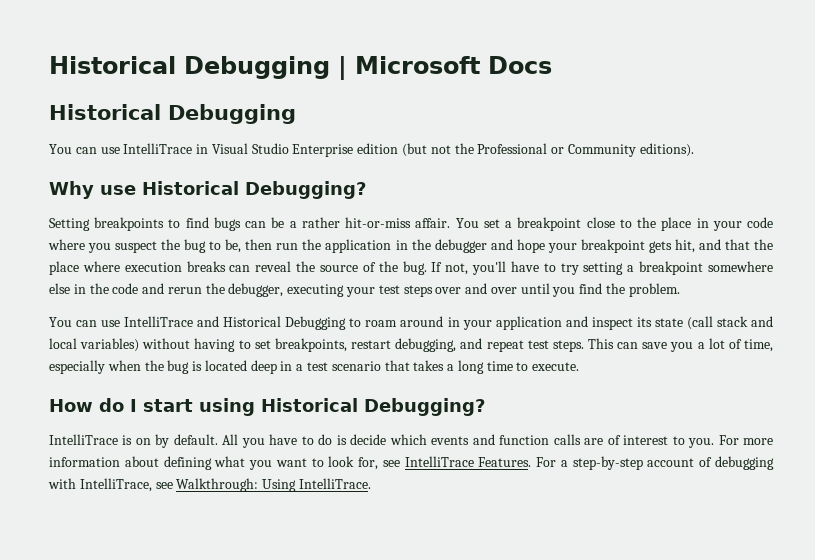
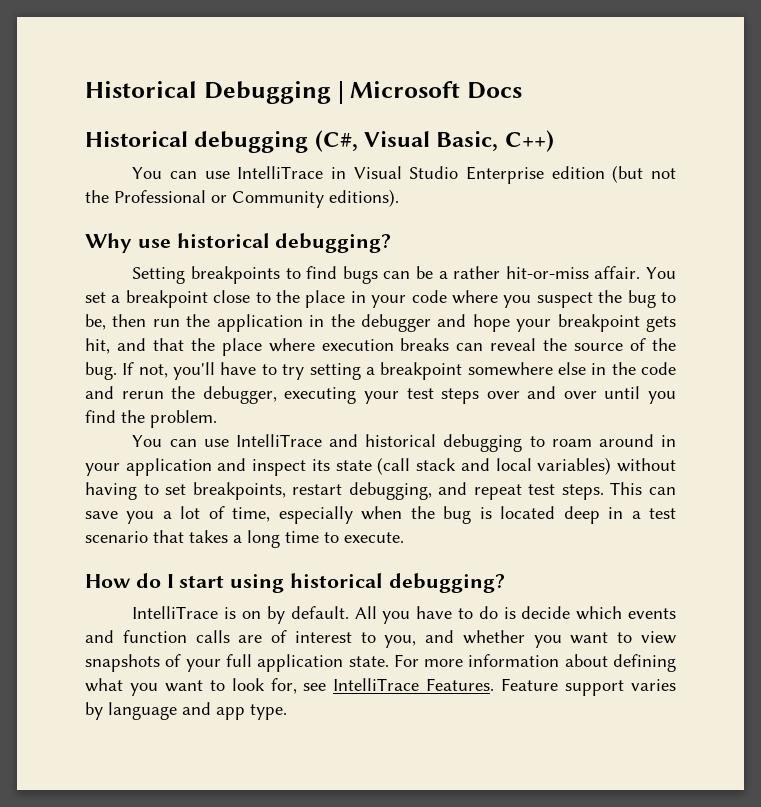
[168,104,296,124] Debugging -> [194,130,554,153] debugging (C#, Visual Basic, C++)
[142,181,366,199] Historical Debugging? -> [176,233,392,253] historical debugging?
[223,316,347,330] Historical Debugging -> [365,434,523,452] historical debugging
[261,398,485,416] Historical Debugging? -> [290,573,505,593] historical debugging?
[688,438,715,448] you. -> [384,630,676,648] [85,654,389,672] you, and whether you want to view snapshots of your full application state.
[536,456,774,470] [48,478,371,492] For a step-by-step account of debugging with IntelliTrace, see Walkthrough: Using IntelliTrace. -> [501,678,677,696] [85,702,287,720] Feature support varies by language and app type.

